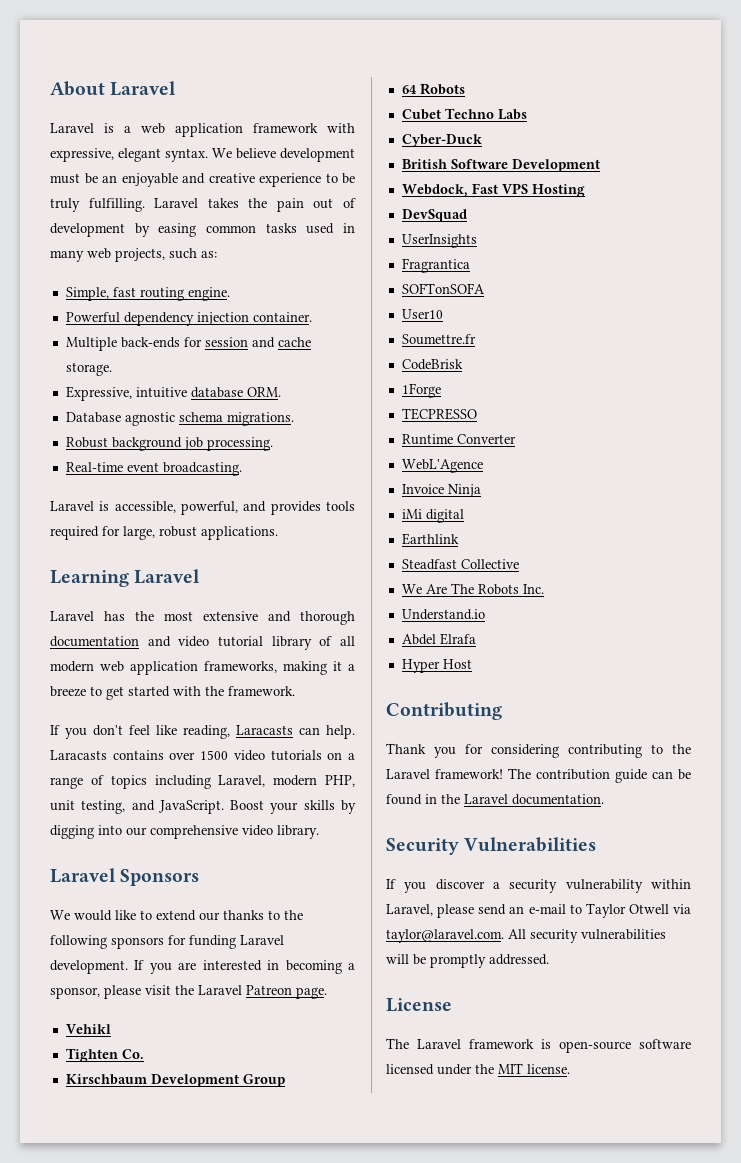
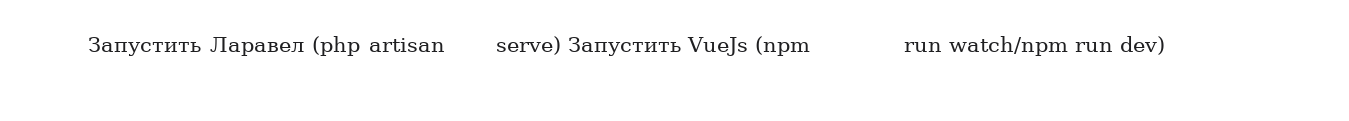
[50,81,177,96] [50,123,355,137] [50,148,355,162] [50,173,355,187] [50,198,356,212] [50,223,355,237] [50,248,217,262] [65,287,230,301] [65,312,312,326] [65,337,311,351] [65,362,112,376] [65,386,281,401] [65,412,294,426] [65,437,273,451] [65,462,242,476] [50,501,355,515] [50,526,278,540] [50,569,201,587] [50,611,355,625] [50,636,355,650] [50,661,355,675] [50,686,295,700] [50,725,355,739] [50,750,356,761] [50,775,355,789] [50,800,356,814] [50,825,319,839] [50,868,200,886] [50,910,303,921] [50,935,284,949] [50,960,355,974] [50,985,327,999] [65,1024,111,1034] [65,1048,144,1062] [65,1074,285,1087] [401,83,465,95] [401,108,527,120] [401,134,482,147] [401,159,600,172] [401,183,585,197] [401,209,467,222] [401,234,477,248] [401,258,470,273] [401,283,485,294] [401,309,443,319] [401,334,476,345] [401,359,463,370] [401,383,441,398] [401,408,477,420] [401,434,516,445] [401,459,483,473] [401,484,481,497] [401,509,464,523] [401,533,459,545] [401,559,519,570] [401,583,544,595] [401,609,485,620] [401,633,476,645] [401,659,472,673] [386,702,502,720] [386,743,691,758] [386,768,691,783] [386,794,604,805] [386,837,597,855] [386,879,691,893] [386,903,691,918] [386,929,666,943] [386,954,549,968] [386,998,452,1012] [386,1038,691,1053] [386,1063,570,1075] About Laravel // Laravel is a web application framework with expressive, elegant syntax. We believe development must be an enjoyable and creative experience to be truly fulfilling. Laravel takes the pain out of development by easing common tasks used in many web projects, such as: // Simple, fast routing engine. // Powerful dependency injection container. // Multiple back-ends for session and cache storage. // Expressive, intuitive database ORM. // Database agnostic schema migrations. // Robust background job processing. // Real-time event broadcasting. // Laravel is accessible, powerful, and provides tools required for large, robust applications. // Learning Laravel // Laravel has the most extensive and thorough documentation and video tutorial library of all modern web application frameworks, making it a breeze to get started with the framework. // If you don't feel like reading, Laracasts can help. Laracasts contains over 1500 video tutorials on a range of topics including Laravel, modern PHP, unit testing, and JavaScript. Boost your skills by digging into our comprehensive video library. // Laravel Sponsors // We would like to extend our thanks to the following sponsors for funding Laravel development. If you are interested in becoming a sponsor, please visit the Laravel Patreon page. // Vehikl // Tighten Co. // Kirschbaum Development Group // 64 Robots // Cubet Techno Labs // Cyber-Duck // British Software Development // Webdock, Fast VPS Hosting // DevSquad // UserInsights // Fragrantica // SOFTonSOFA // User10 // Soumettre.fr // CodeBrisk // 1Forge // TECPRESSO // Runtime Converter // WebL'Agence // Invoice Ninja // iMi digital // Earthlink // Steadfast Collective // We Are The Robots Inc. // Understand.io // Abdel Elrafa // Hyper Host // Contributing // Thank you for considering contributing to the Laravel framework! The contribution guide can be found in the Laravel documentation. // Security Vulnerabilities // If you discover a security vulnerability within Laravel, please send an e-mail to Taylor Otwell via taylor@laravel.com. All security vulnerabilities will be promptly addressed. // License // The Laravel framework is open-source software licensed under the MIT license. -> [88,36,1165,56] Запустить Ларавел (php artisan serve) Запустить VueJs (npm run watch/npm run dev)

